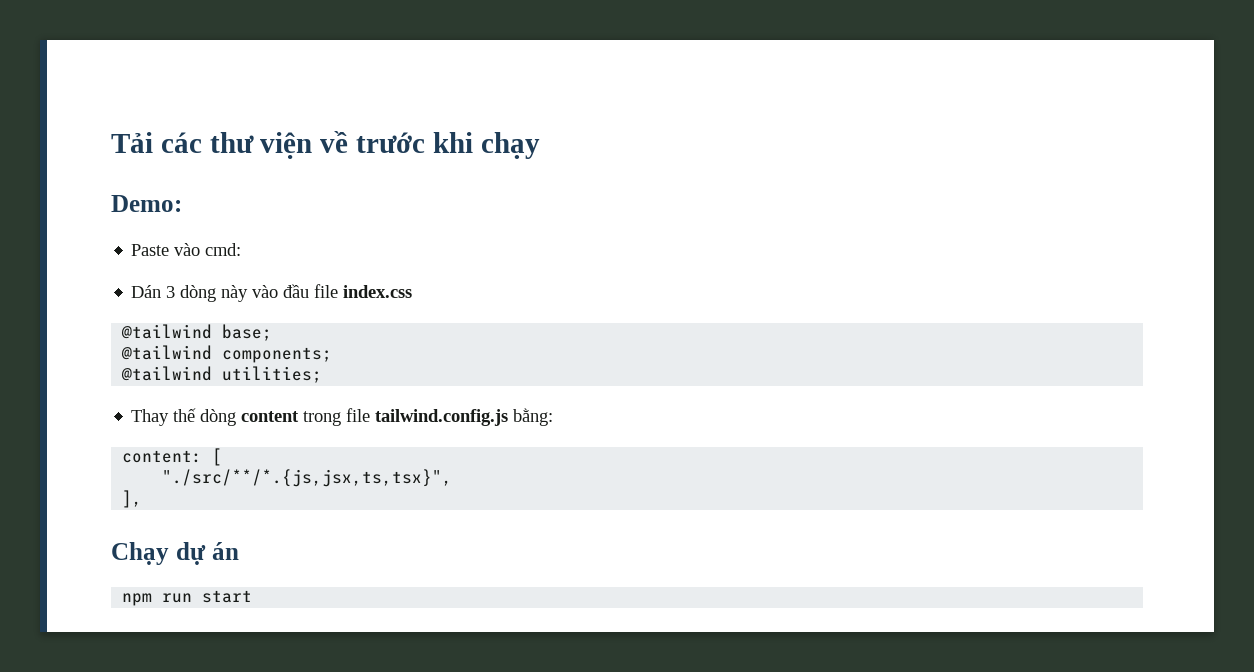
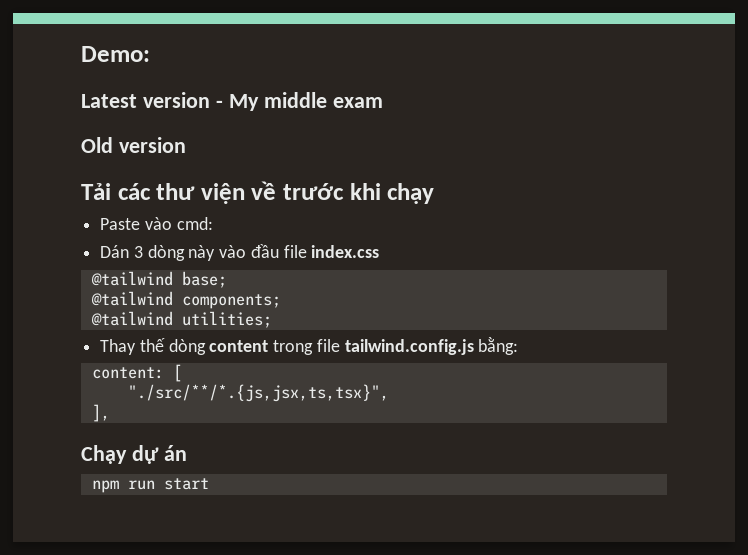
(111, 142) none -> [81,46,150,62] [81,92,383,111] [81,137,186,153] Demo: // Latest version - My middle exam // Old version //
[111,195,182,212] // Demo: -> (435, 193) none

